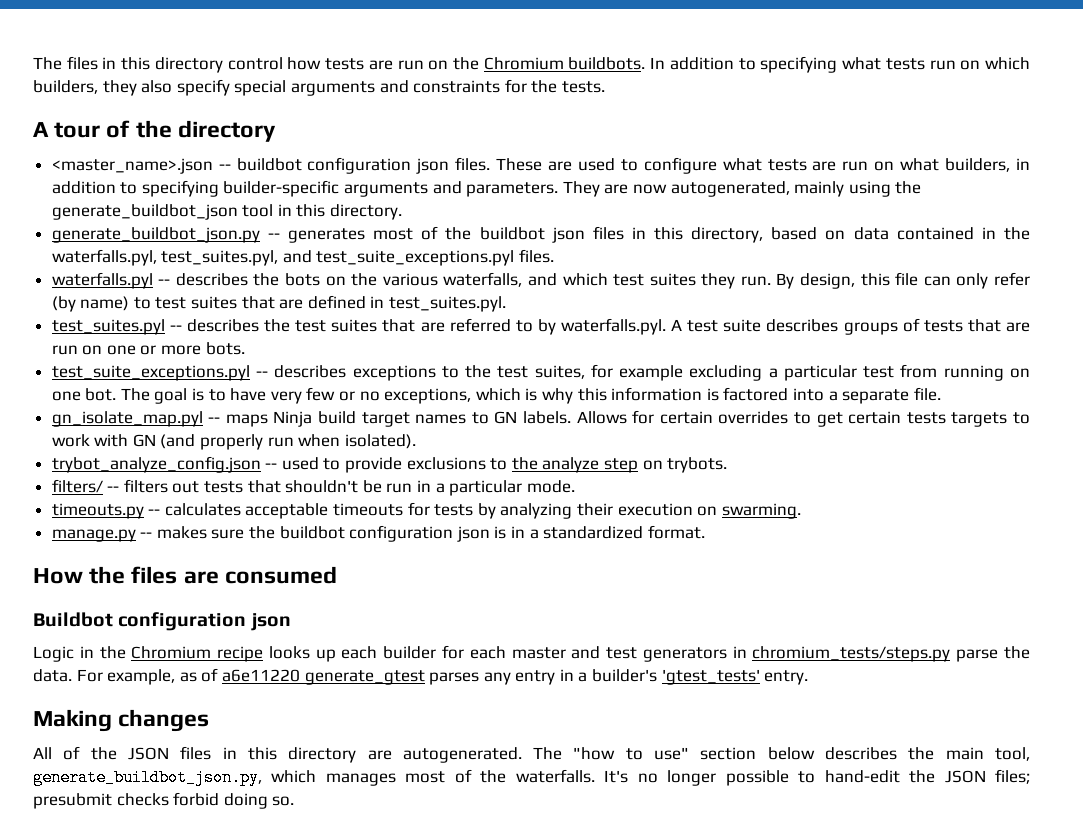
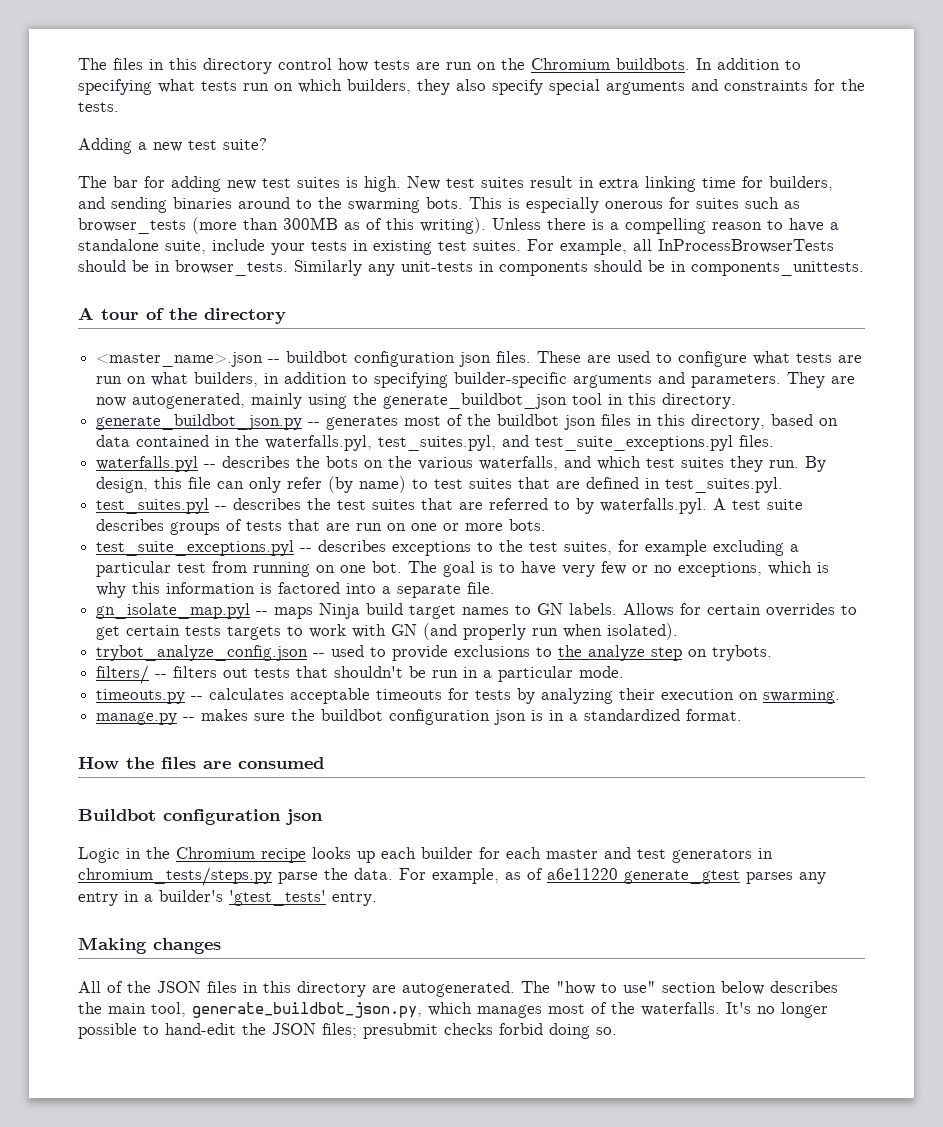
(605, 87) none -> [78,138,267,154] [78,176,833,192] [78,197,800,213] [78,217,839,234] [78,239,834,255] [78,260,864,276] // Adding a new test suite? // The bar for adding new test suites is high. New test suites result in extra linking time for builders, and sending binaries around to the swarming bots. This is especially onerous for suites such as browser_tests (more than 300MB as of this writing). Unless there is a compelling reason to have a standalone suite, include your tests in existing test suites. For example, all InProcessBrowserTests should be in browser_tests. Similarly any unit-tests in components should be in components_unittests.

